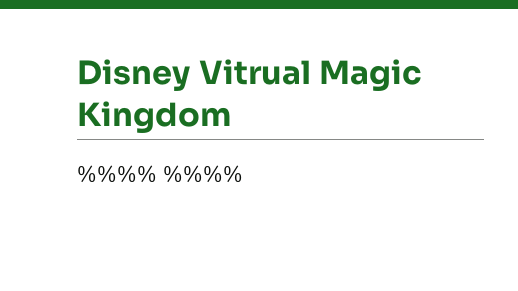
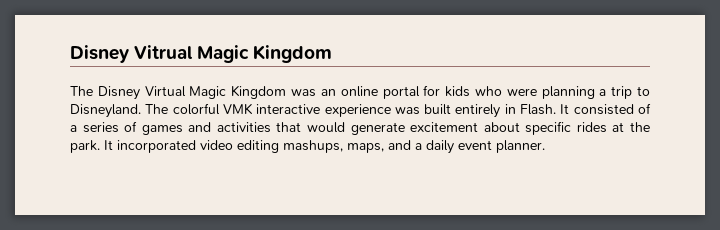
[77,165,243,183] %%%% %%%% -> [70,85,650,100] [70,103,652,118] [70,121,650,135] [70,140,545,154] The Disney Virtual Magic Kingdom was an online portal for kids who were planning a trip to Disneyland. The colorful VMK interactive experience was built entirely in Flash. It consisted of a series of games and activities that would generate excitement about specific rides at the park. It incorporated video editing mashups, maps, and a daily event planner.

